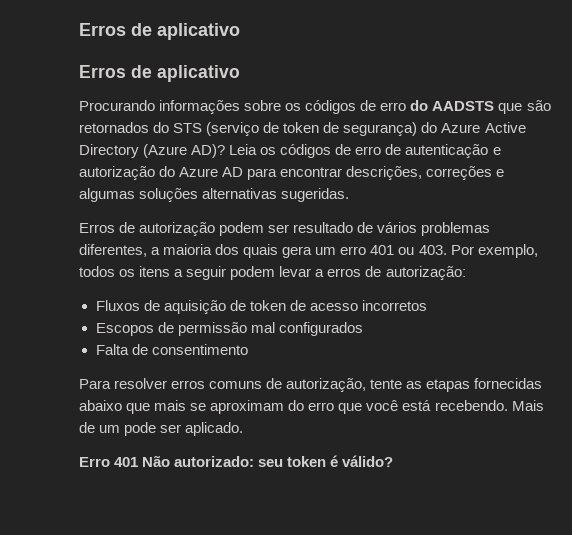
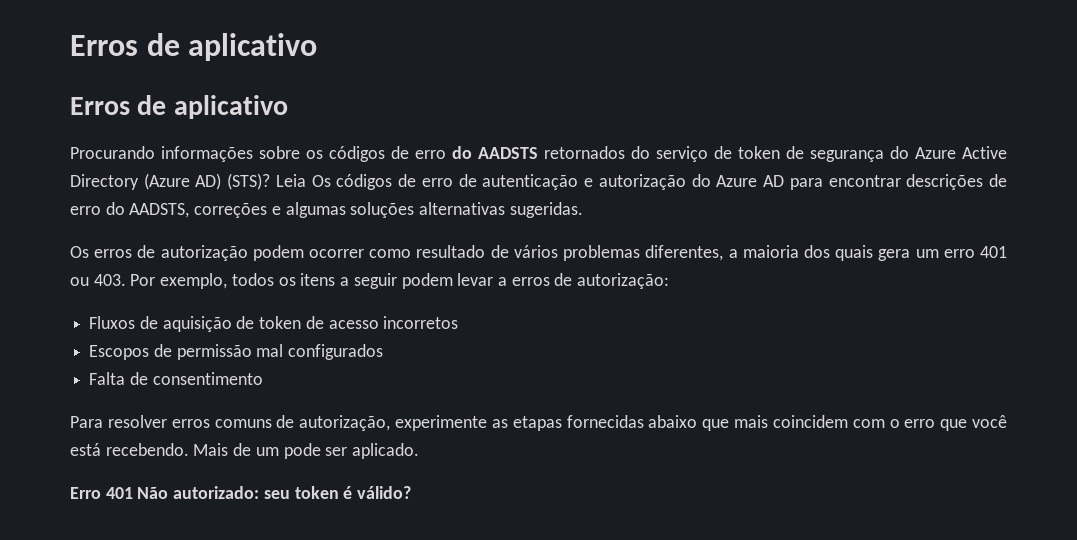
[498,100,551,114] [79,122,418,136] que são retornados do STS (serviço de token de segurança) -> [544,146,884,162] retornados do serviço de token de segurança
[191,144,277,158] AD)? Leia os -> [195,173,331,190] AD) (STS)? Leia Os
[346,166,423,180] descrições, -> [906,174,1007,190] [70,202,190,218] descrições de erro do AADSTS,
[79,223,115,233] Erros -> [70,246,133,258] Os erros
[268,224,290,233] ser -> [309,249,412,258] ocorrer como
[370,379,403,389] tente -> [395,415,488,431] experimente
[190,400,305,414] se aproximam do -> [772,415,900,428] coincidem com o

